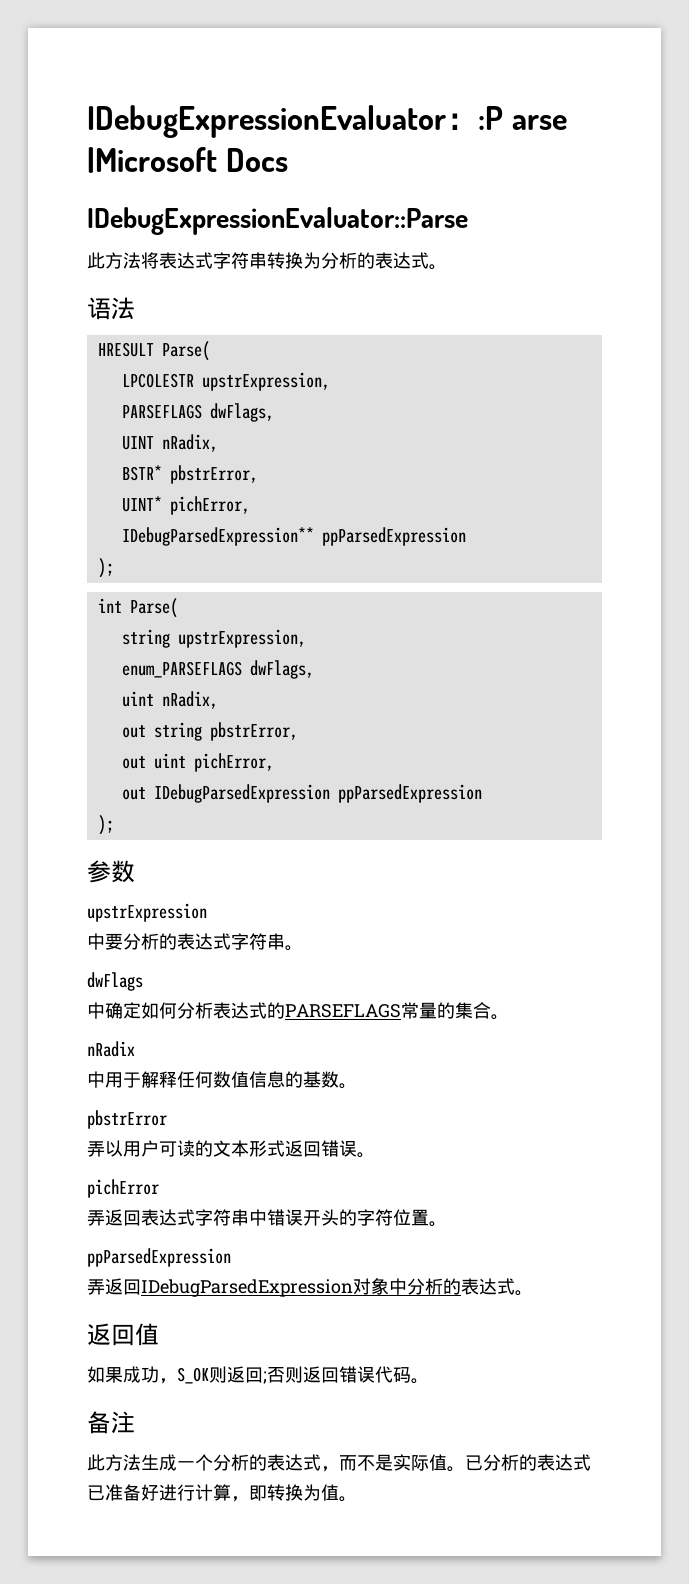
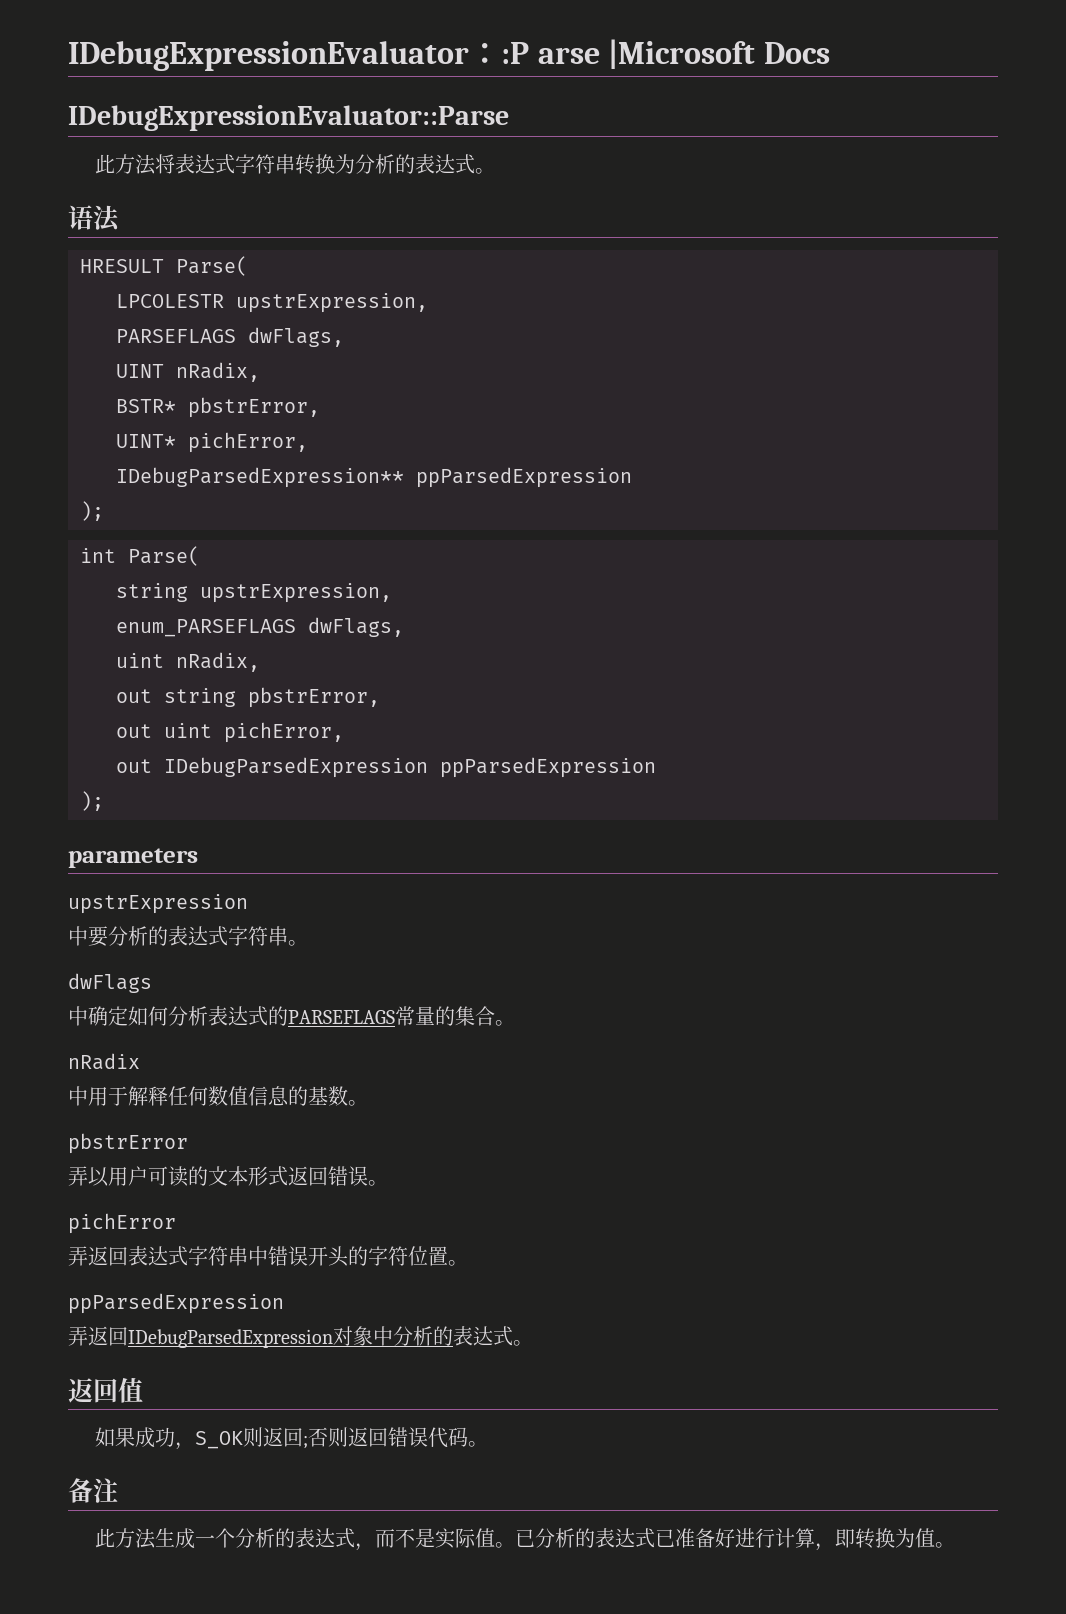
[87,860,135,883] 参数 -> [68,848,198,868] parameters

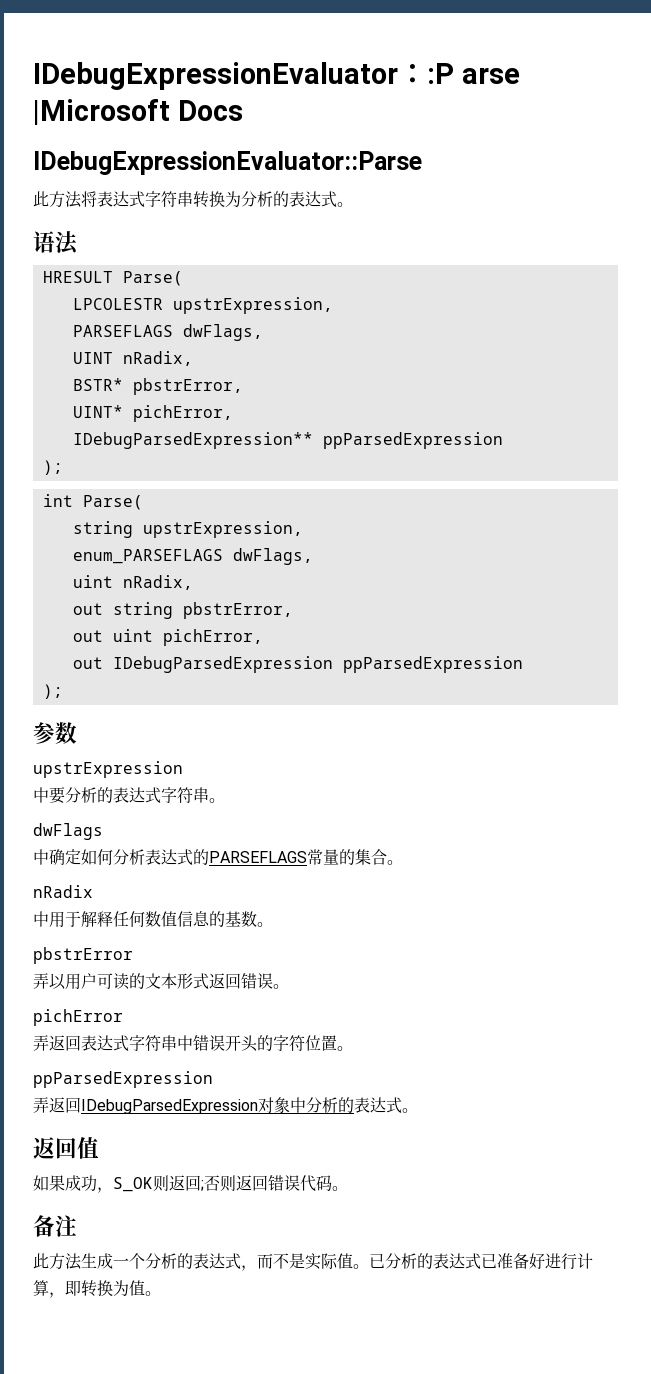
[68,848,198,868] parameters -> [33,722,77,744] 参数

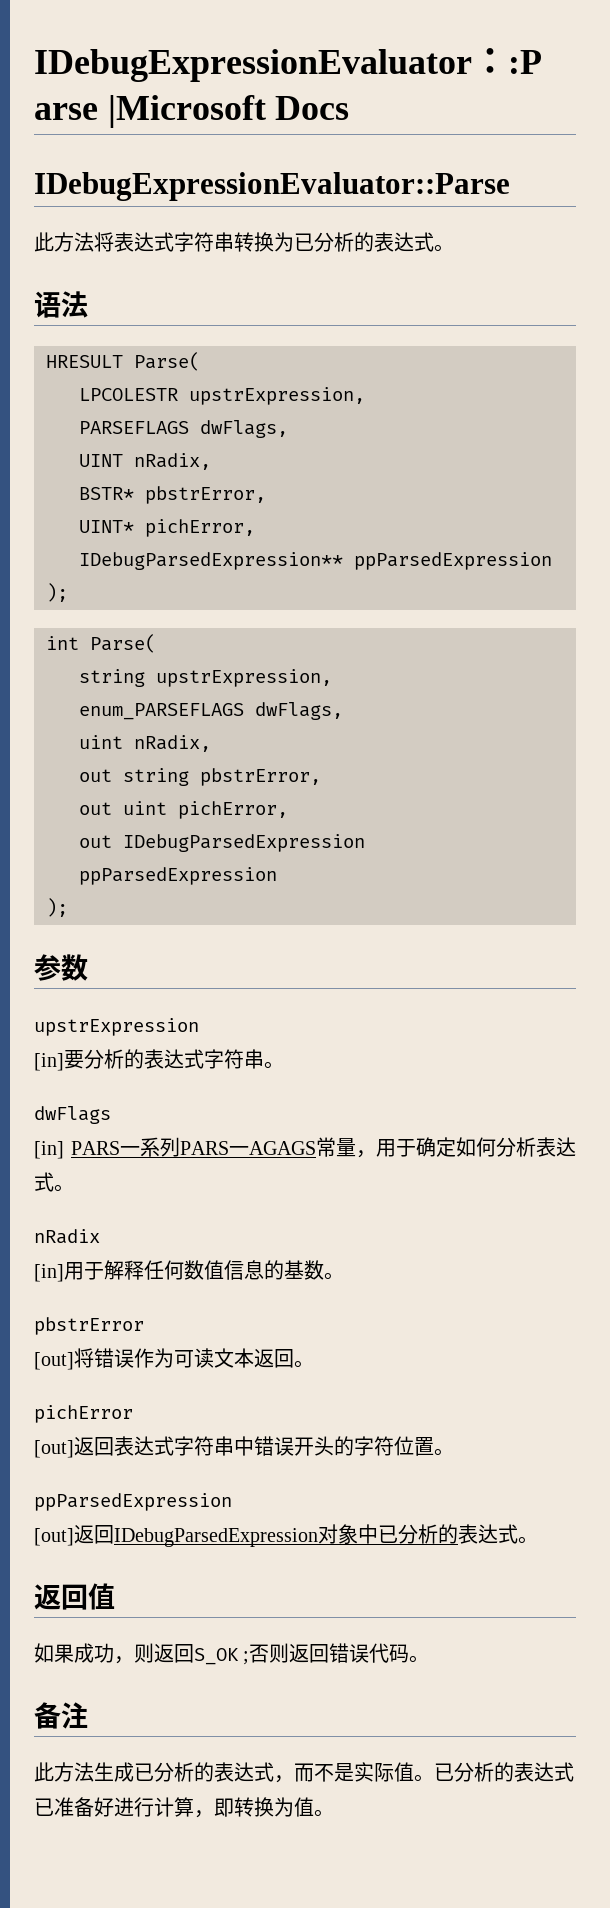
(241, 199) none -> [294,233,314,251] 已
[33,787,49,803] 中 -> [34,1053,64,1071] [in]
[33,849,49,865] 中 -> [34,1137,416,1159] [in] PARS一系列PARS一AGAGS常量，用于
[193,849,387,865] 的PARSEFLAGS常量的集合 -> (54, 1182) none
[33,911,49,927] 中 -> [34,1264,64,1282] [in]
[33,973,273,990] 弄以用户可读的文本形式返回错误 -> [34,1348,294,1370] [out]将错误作为可读文本返回
[33,1035,49,1051] 弄 -> [34,1440,74,1458] [out]
[33,1097,49,1113] 弄 -> [34,1528,74,1546] [out]
(306, 1105) none -> [378,1525,398,1543] 已
[113,1175,201,1192] S_OK则返回 -> [134,1643,239,1665] 则返回S_OK
[113,1253,145,1269] 一个 -> [134,1763,154,1781] 已

